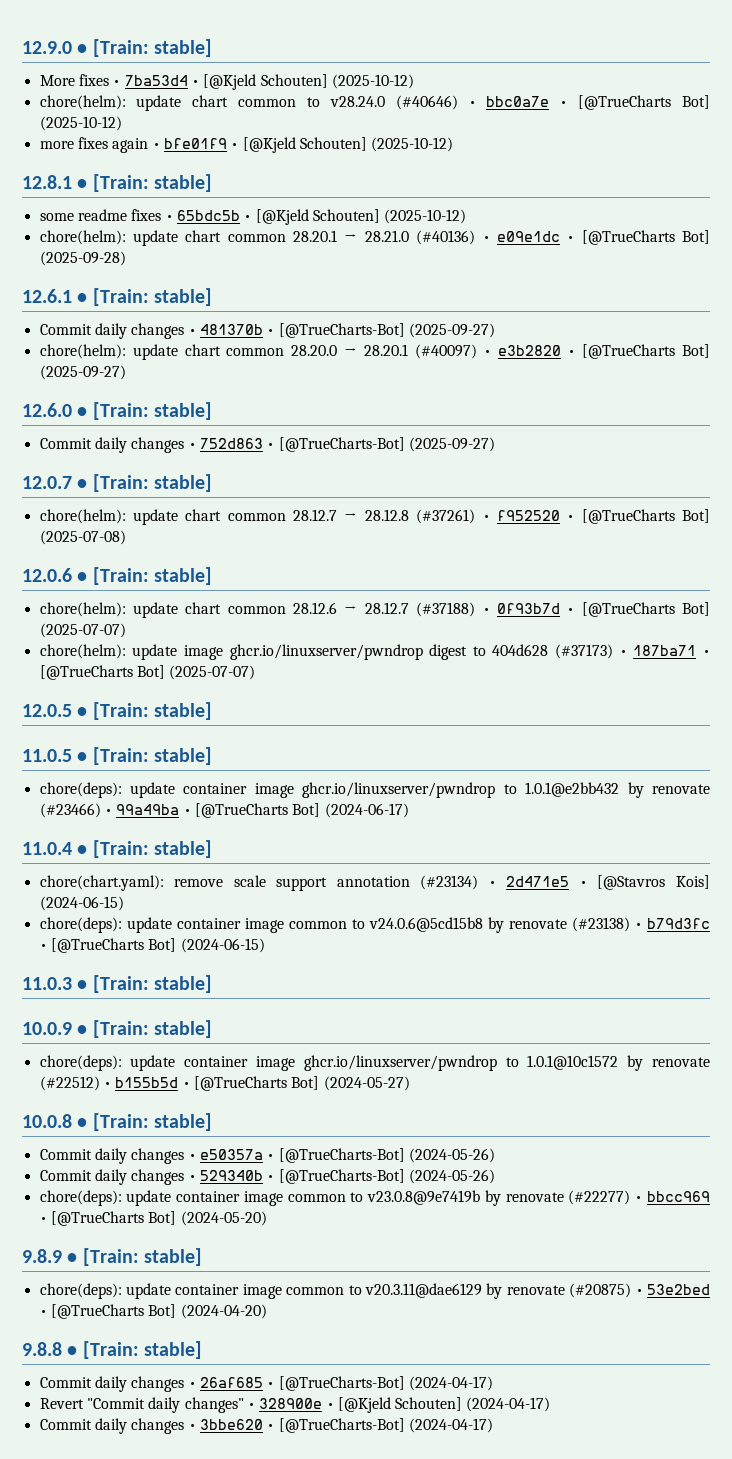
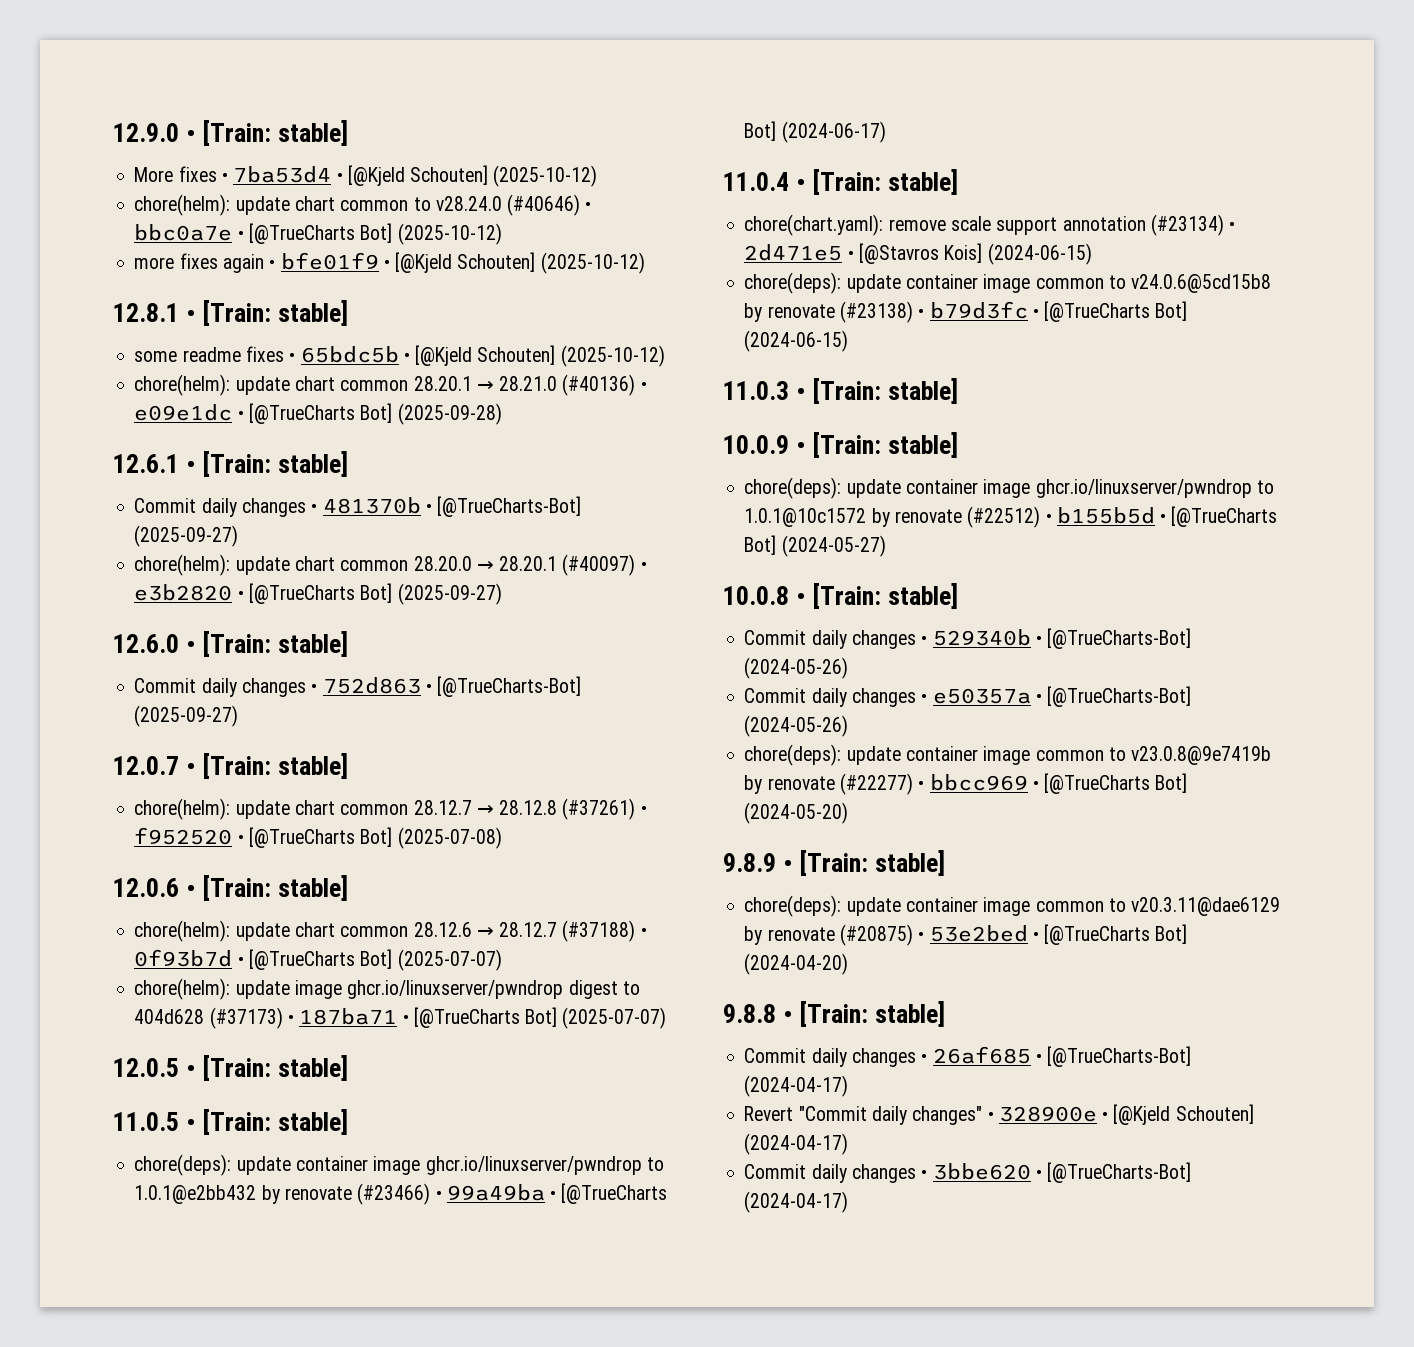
[199,1149,263,1160] e50357a -> [932,629,1031,646] 529340b
[199,1170,263,1181] 529340b -> [932,688,1031,704] e50357a

